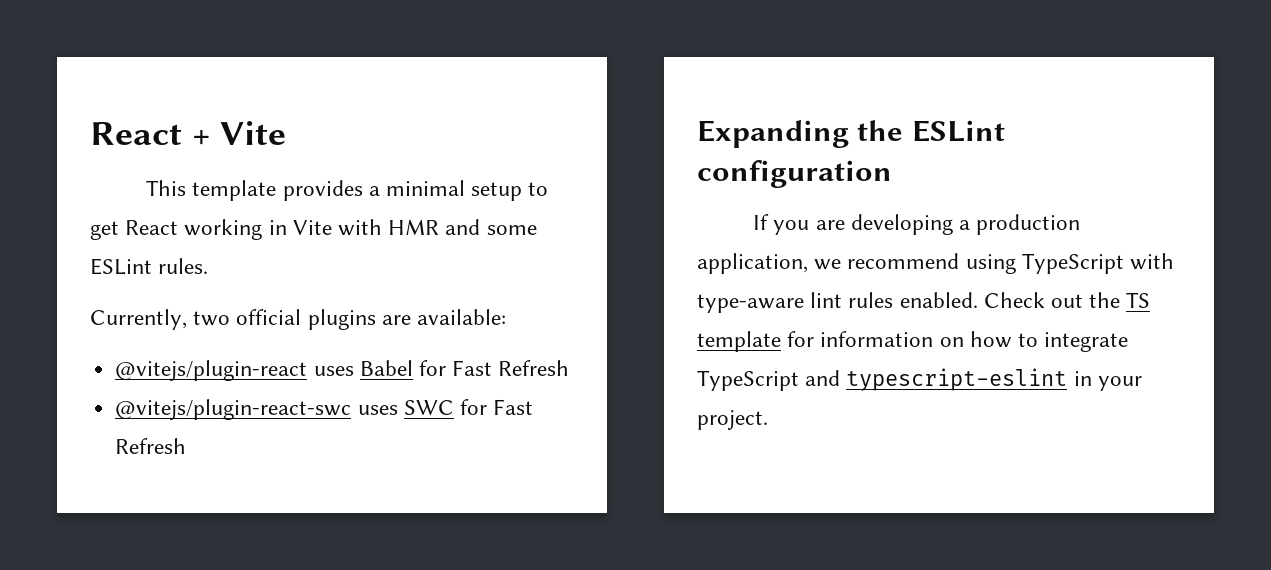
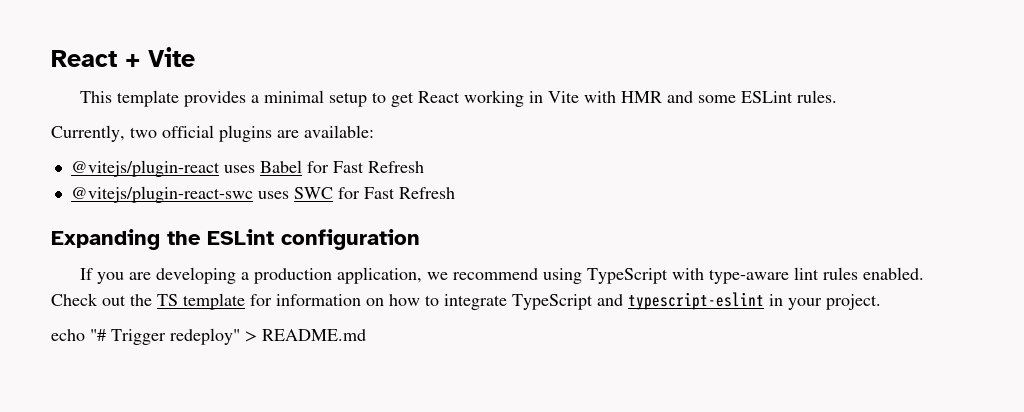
(768, 420) none -> [51,328,366,345] // echo "# Trigger redeploy" > README.md

